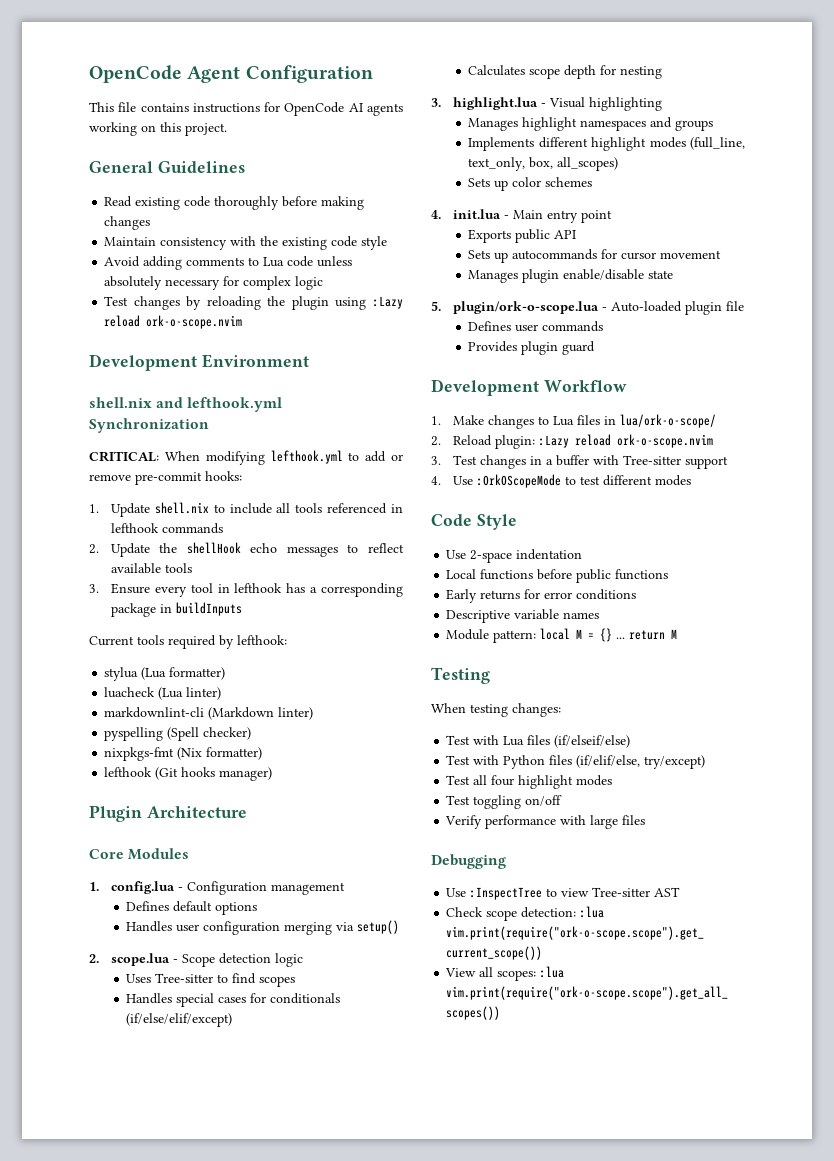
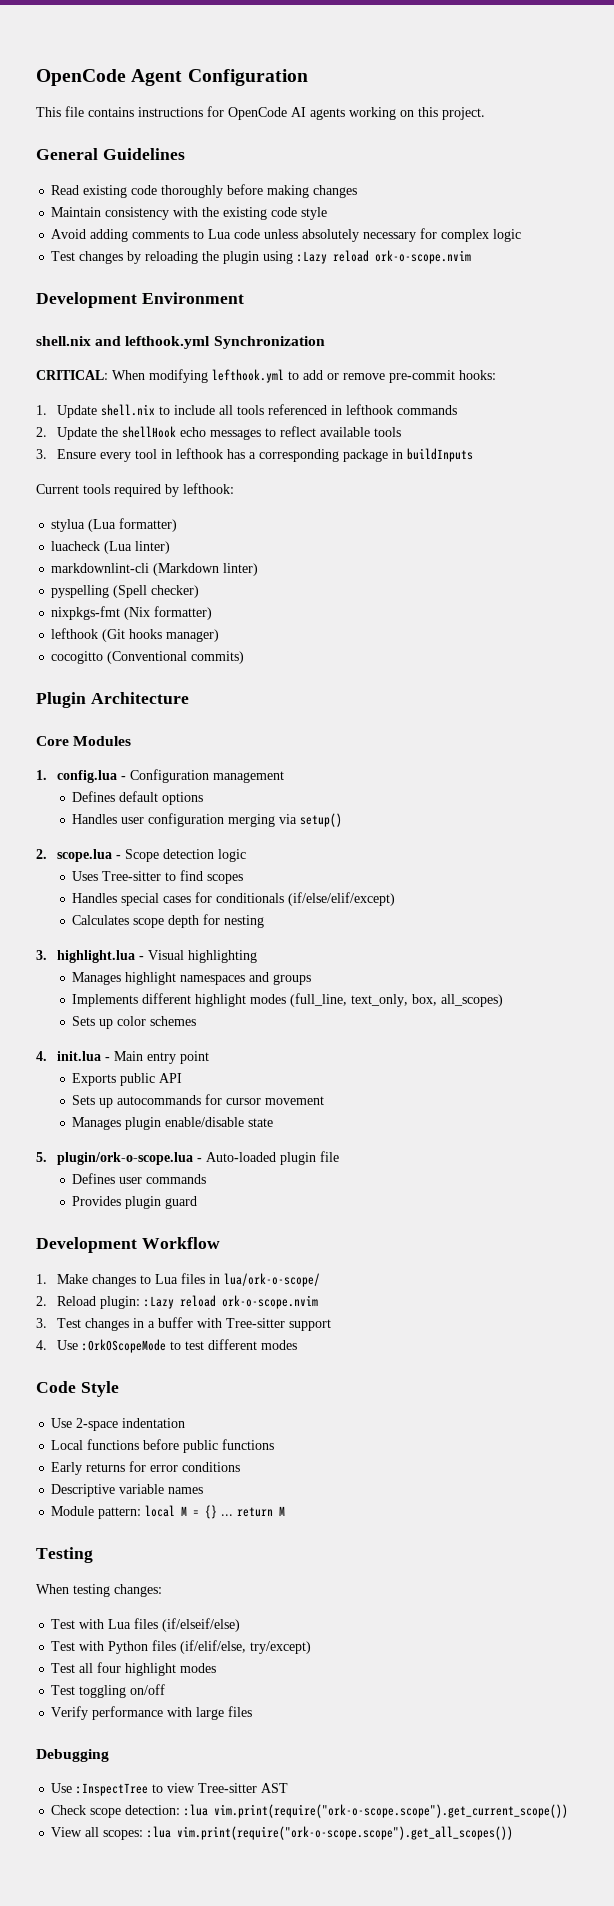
(273, 774) none -> [51,651,245,664] // cocogitto (Conventional commits)

